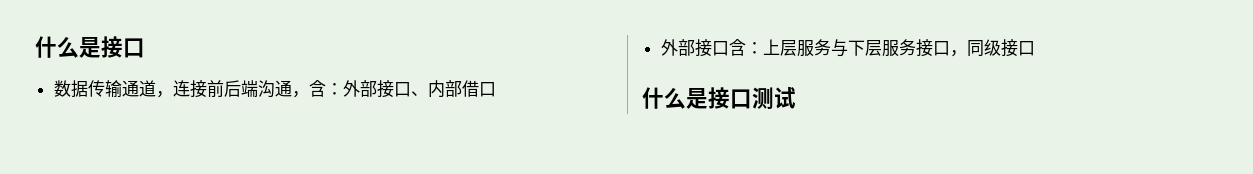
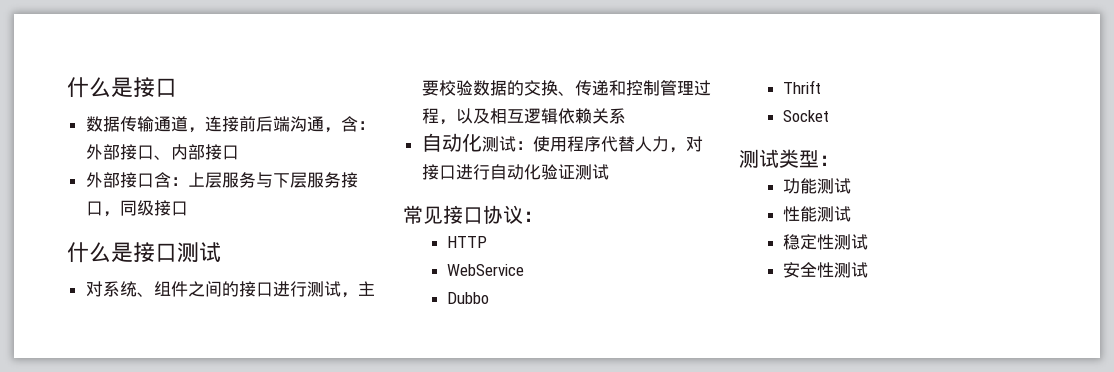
[461,80,479,97] 借 -> [204,144,222,160] 接
(796, 98) none -> [85,281,375,298] [421,80,711,96] [421,108,626,125] [421,133,703,153] [421,164,609,180] [403,205,543,224] [447,236,488,248] [447,264,525,276] [447,292,490,304] [783,80,822,94] [783,110,830,122] [739,149,839,168] [783,178,852,194] [783,206,852,222] [783,234,869,250] [783,262,869,278] // 对系统、组件之间的接口进行测试，主要校验数据的交换、传递和控制管理过程，以及相互逻辑依赖关系 // 自动化测试：使用程序代替人力，对接口进行自动化验证测试 // 常见接口协议： // HTTP // WebService // Dubbo // Thrift // Socket // 测试类型： // 功能测试 // 性能测试 // 稳定性测试 // 安全性测试

